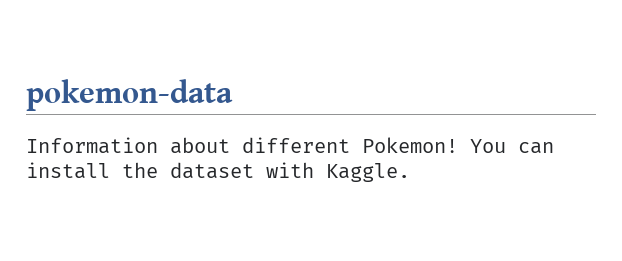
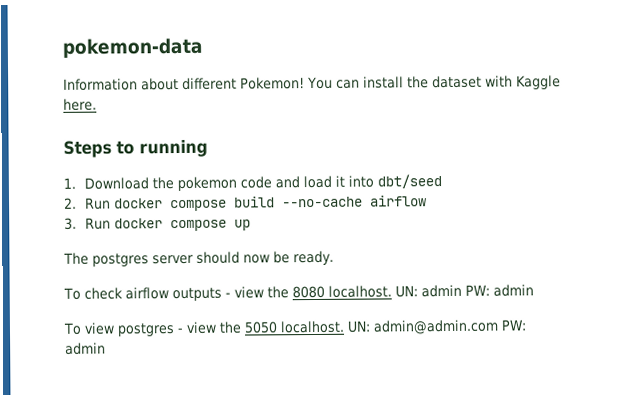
[326,163,410,182] Kaggle. -> [515,75,561,90] [63,98,97,111] [63,139,208,158] [63,174,442,192] [63,195,427,212] [64,217,251,232] [63,250,334,267] [63,284,534,302] [63,319,526,337] [65,342,106,355] Kaggle here. // Steps to running // 1. Download the pokemon code and load it into dbt/seed // 2. Run docker compose build --no-cache airflow // 3. Run docker compose up // The postgres server should now be ready. // To check airflow outputs - view the 8080 localhost. UN: admin PW: admin // To view postgres - view the 5050 localhost. UN: admin@admin.com PW: admin

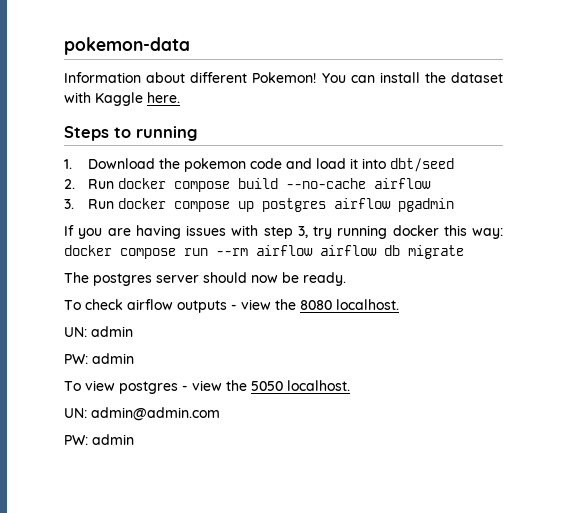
(251, 225) none -> [262,198,455,212] [64,225,503,239] [64,245,464,259] postgres airflow pgadmin // If you are having issues with step 3, try running docker this way: docker compose run --rm airflow airflow db migrate
(392, 291) none -> (399, 304) //
(462, 291) none -> (133, 331) //
(345, 327) none -> (350, 385) //
(499, 327) none -> (220, 414) //

